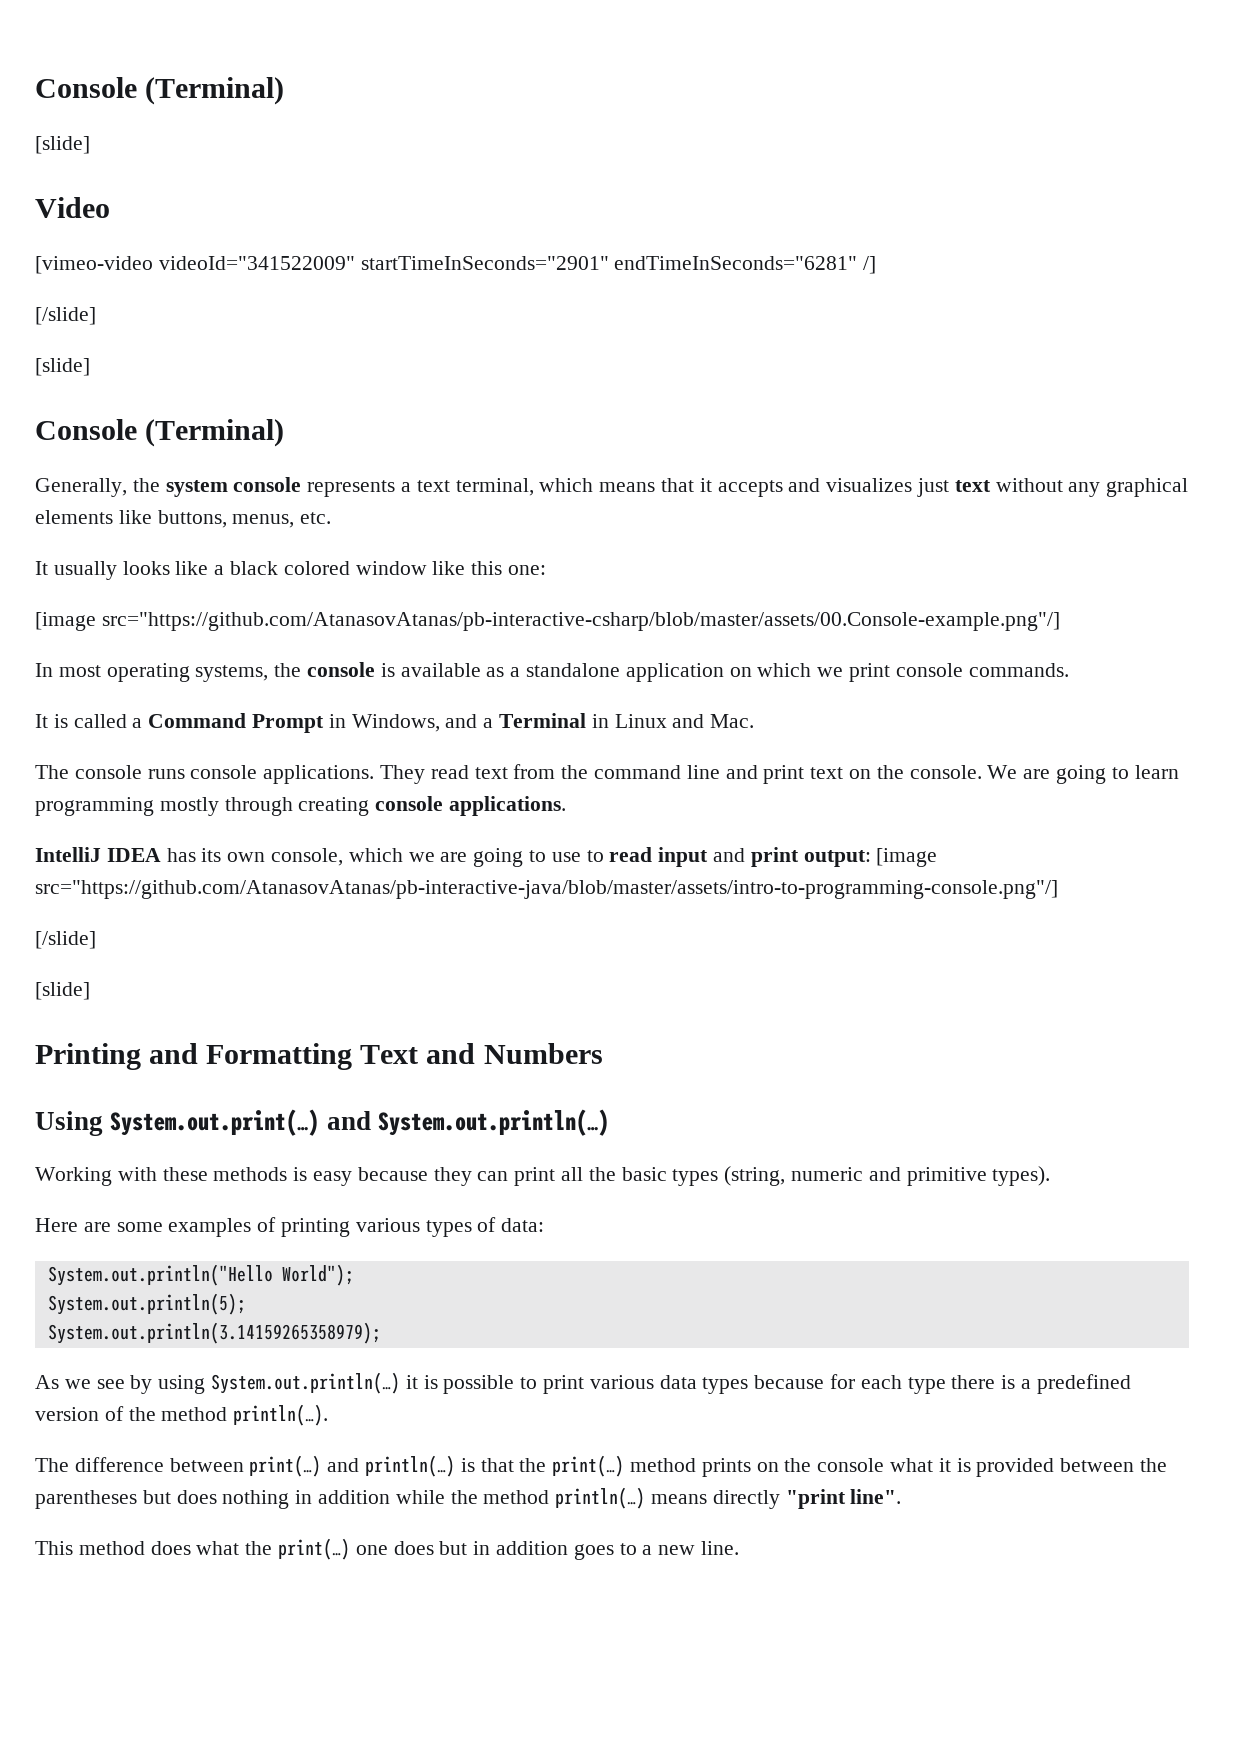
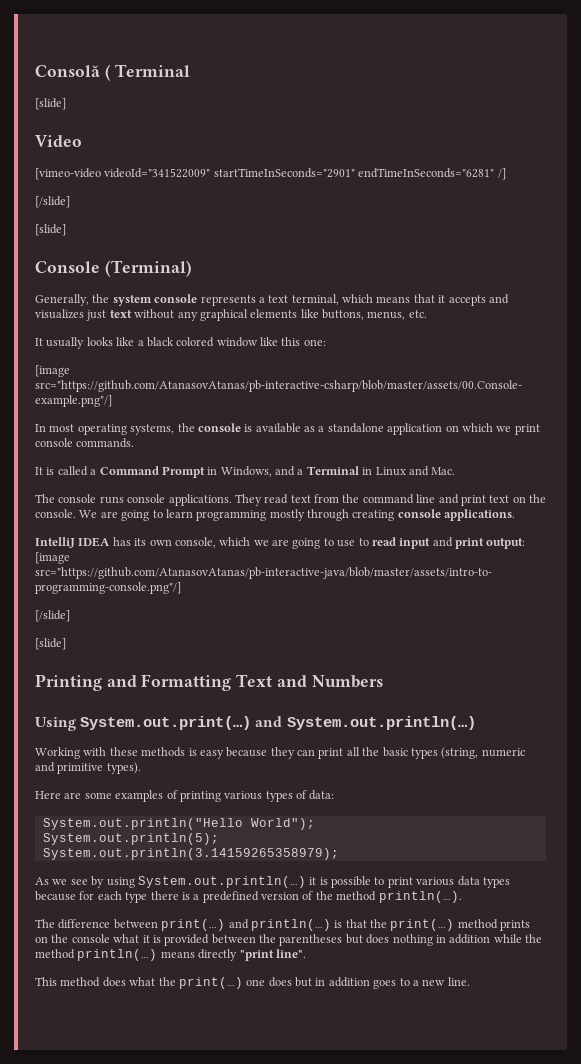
[35,77,285,105] Console (Terminal) -> [35,64,191,81] Consolă ( Terminal

